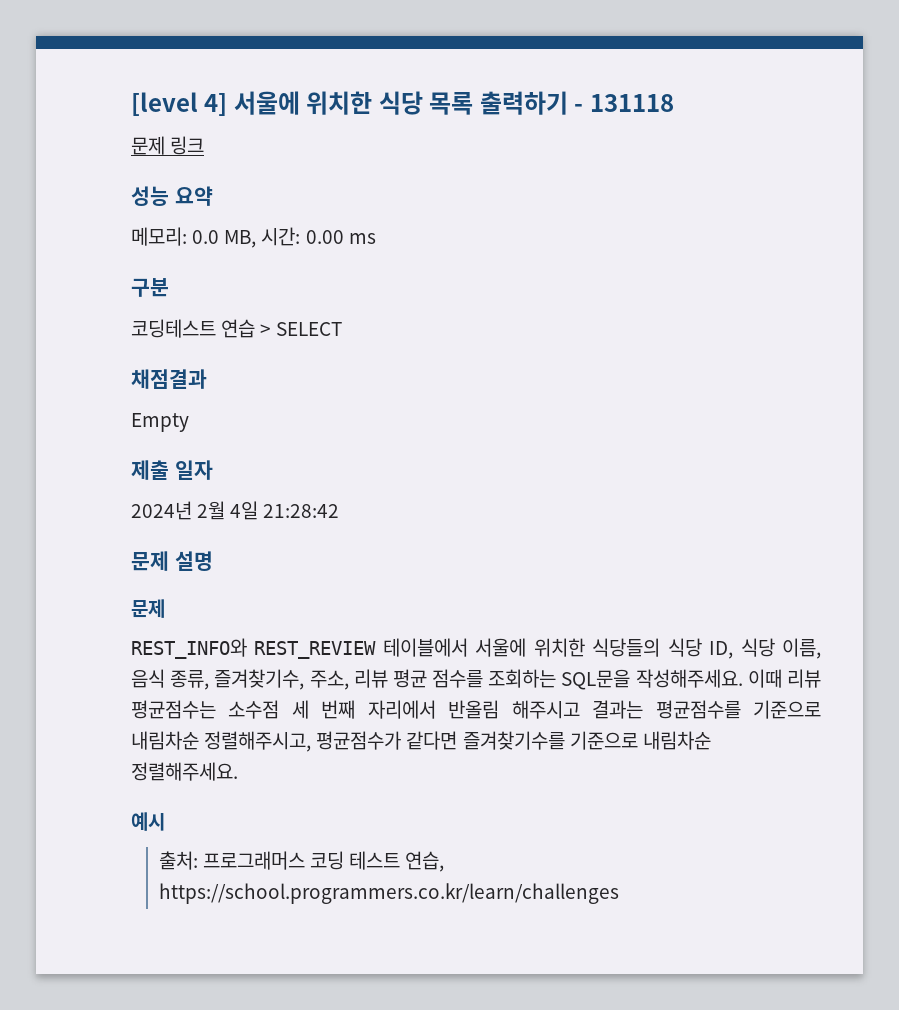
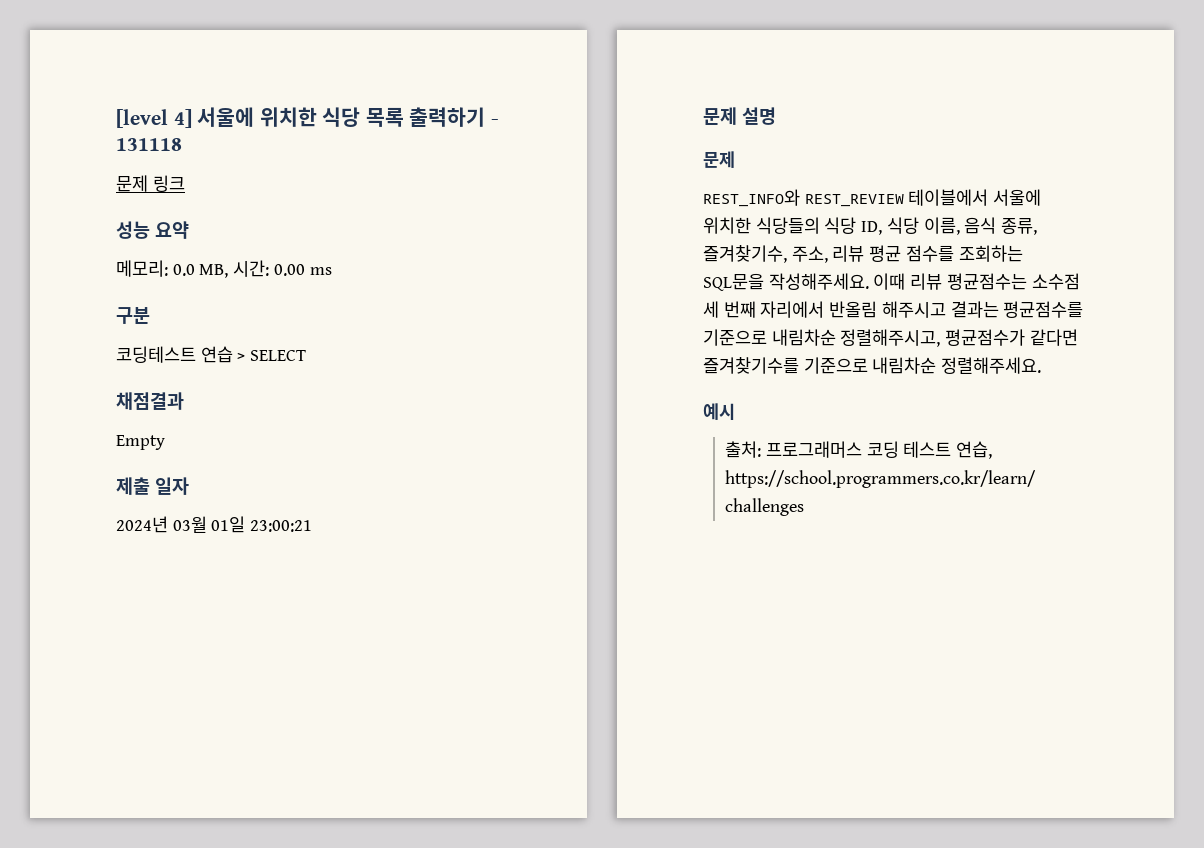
[197,501,340,520] 2월 4일 21:28:42 -> [172,516,313,533] 03월 01일 23:00:21

